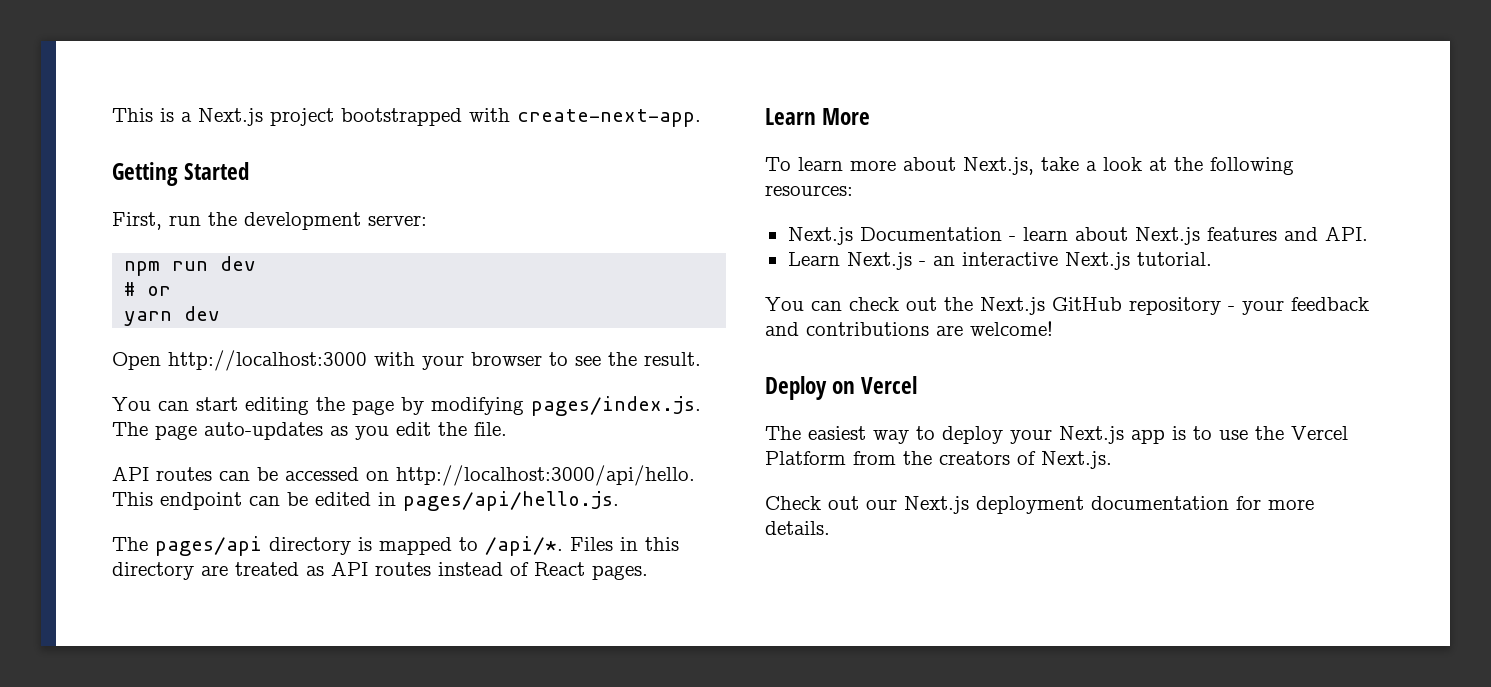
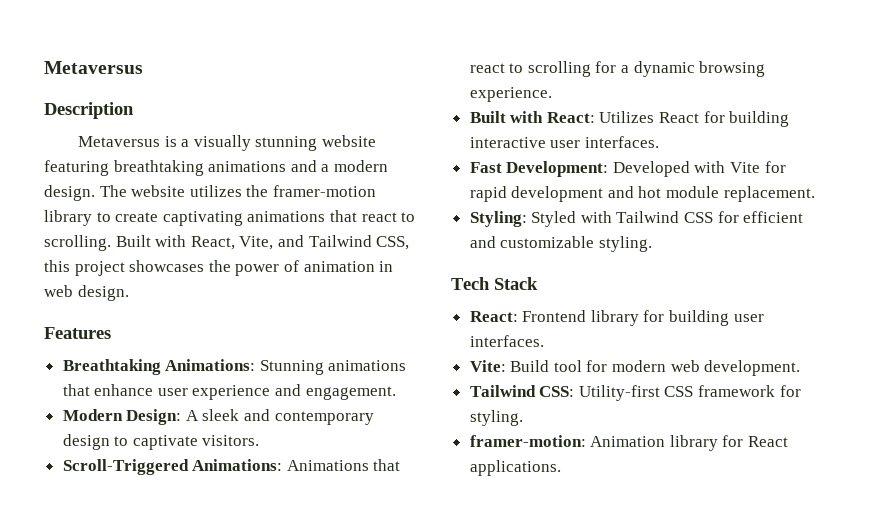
[112,108,701,127] [112,162,250,186] [112,212,427,230] [124,256,257,276] [124,282,172,296] [124,306,221,326] [112,350,701,371] [112,396,701,416] [112,422,507,440] [112,465,695,486] [112,491,619,511] [112,536,679,556] [112,561,648,580] [765,108,871,125] [765,157,1294,175] [765,185,853,196] [787,226,1368,245] [787,252,1212,270] [765,297,1369,315] [765,321,1053,336] [765,376,918,400] [765,426,1348,444] [765,451,1112,469] [765,496,1314,514] [765,521,830,535] This is a Next.js project bootstrapped with create-next-app. // Getting Started // First, run the development server: // npm run dev // # or // yarn dev // Open http://localhost:3000 with your browser to see the result. // You can start editing the page by modifying pages/index.js. The page auto-updates as you edit the file. // API routes can be accessed on http://localhost:3000/api/hello. This endpoint can be edited in pages/api/hello.js. // The pages/api directory is mapped to /api/*. Files in this directory are treated as API routes instead of React pages. // Learn More // To learn more about Next.js, take a look at the following resources: // Next.js Documentation - learn about Next.js features and API. // Learn Next.js - an interactive Next.js tutorial. // You can check out the Next.js GitHub repository - your feedback and contributions are welcome! // Deploy on Vercel // The easiest way to deploy your Next.js app is to use the Vercel Platform from the creators of Next.js. // Check out our Next.js deployment documentation for more details. -> [44,61,143,74] [44,102,134,119] [78,135,377,151] [44,160,388,176] [44,185,376,201] [44,210,416,226] [44,235,410,251] [44,260,394,276] [44,285,129,301] [44,327,111,339] [62,359,407,375] [62,384,396,400] [62,409,374,425] [62,434,260,450] [62,459,401,475] [469,61,766,77] [469,87,552,102] [469,111,790,127] [469,136,659,148] [469,161,786,177] [469,186,815,202] [469,211,804,227] [469,236,652,252] [451,277,538,290] [469,310,764,326] [469,335,544,347] [469,360,801,376] [469,385,801,401] [469,410,523,426] [469,435,789,451] [469,460,561,476] Metaversus // Description // Metaversus is a visually stunning website featuring breathtaking animations and a modern design. The website utilizes the framer-motion library to create captivating animations that react to scrolling. Built with React, Vite, and Tailwind CSS, this project showcases the power of animation in web design. // Features // Breathtaking Animations: Stunning animations that enhance user experience and engagement. // Modern Design: A sleek and contemporary design to captivate visitors. // Scroll-Triggered Animations: Animations that react to scrolling for a dynamic browsing experience. // Built with React: Utilizes React for building interactive user interfaces. // Fast Development: Developed with Vite for rapid development and hot module replacement. // Styling: Styled with Tailwind CSS for efficient and customizable styling. // Tech Stack // React: Frontend library for building user interfaces. // Vite: Build tool for modern web development. // Tailwind CSS: Utility-first CSS framework for styling. // framer-motion: Animation library for React applications.

